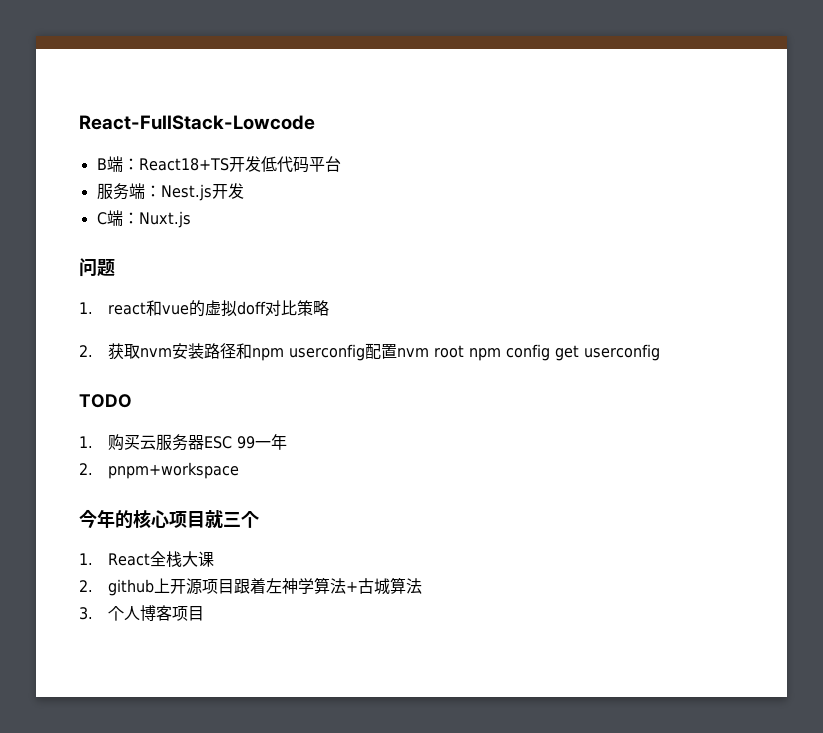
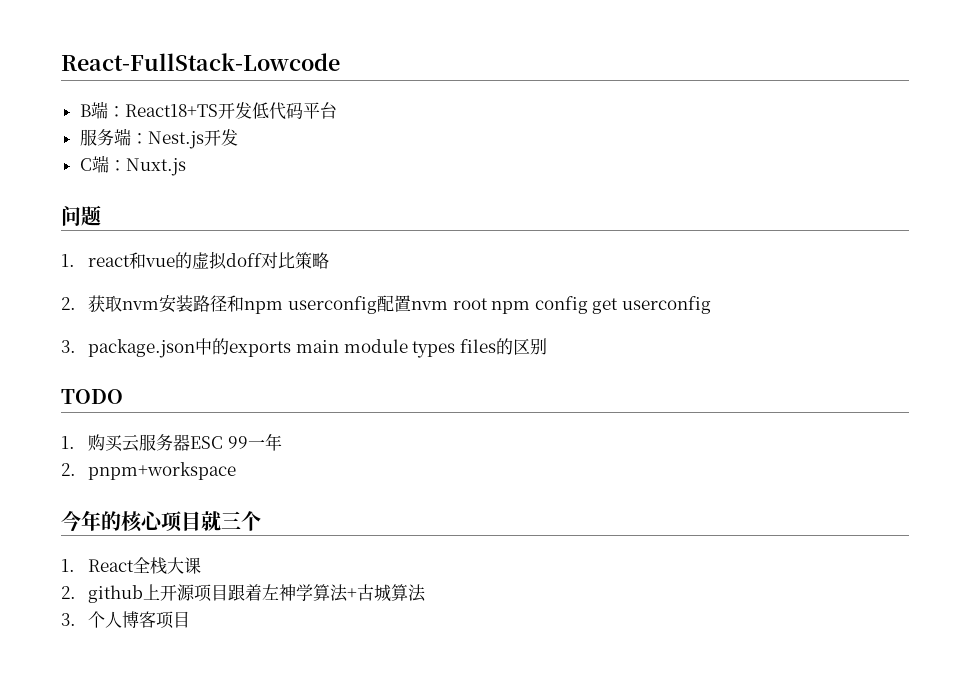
(660, 352) none -> [61,338,547,358] // 3. package.json中的exports main module types files的区别

